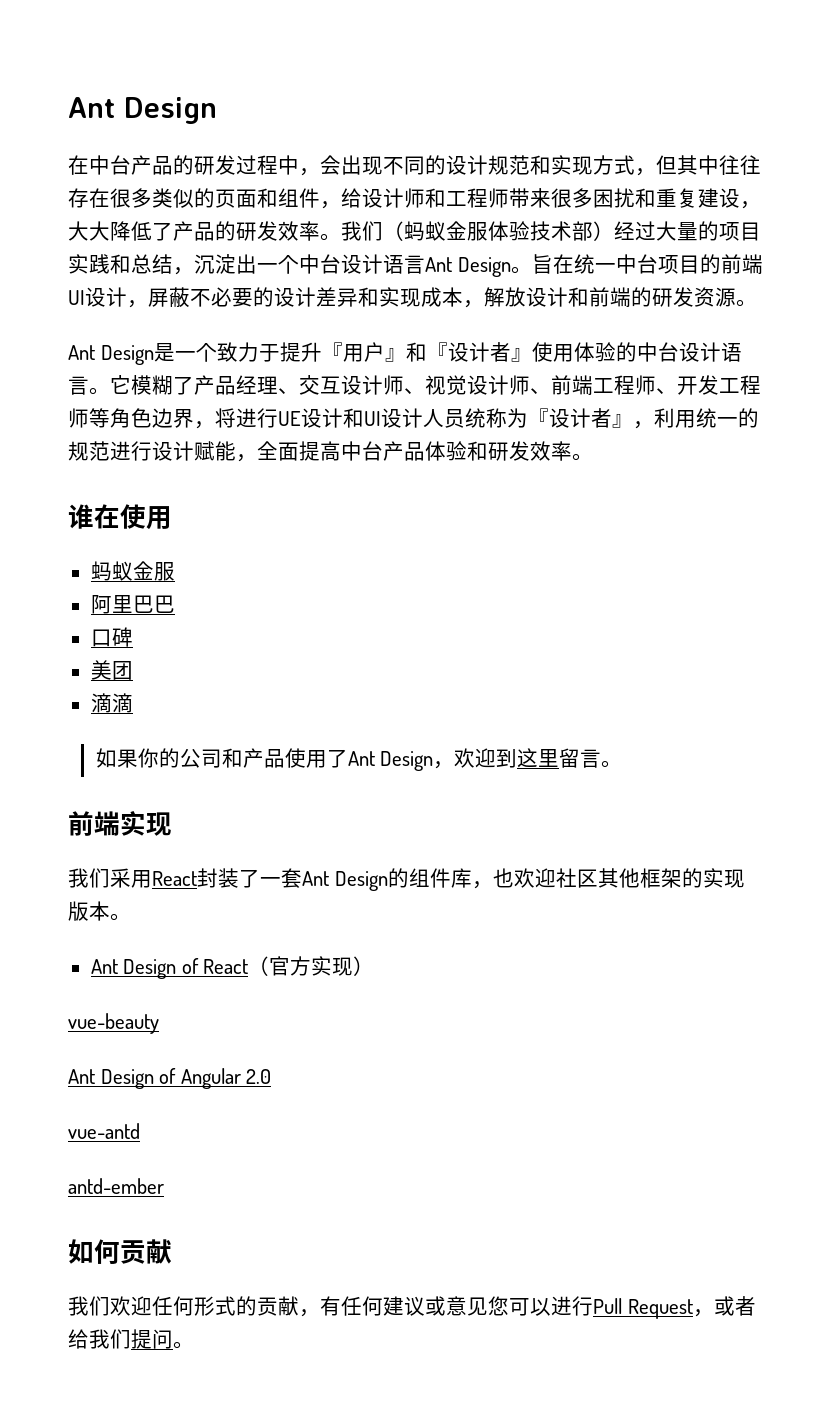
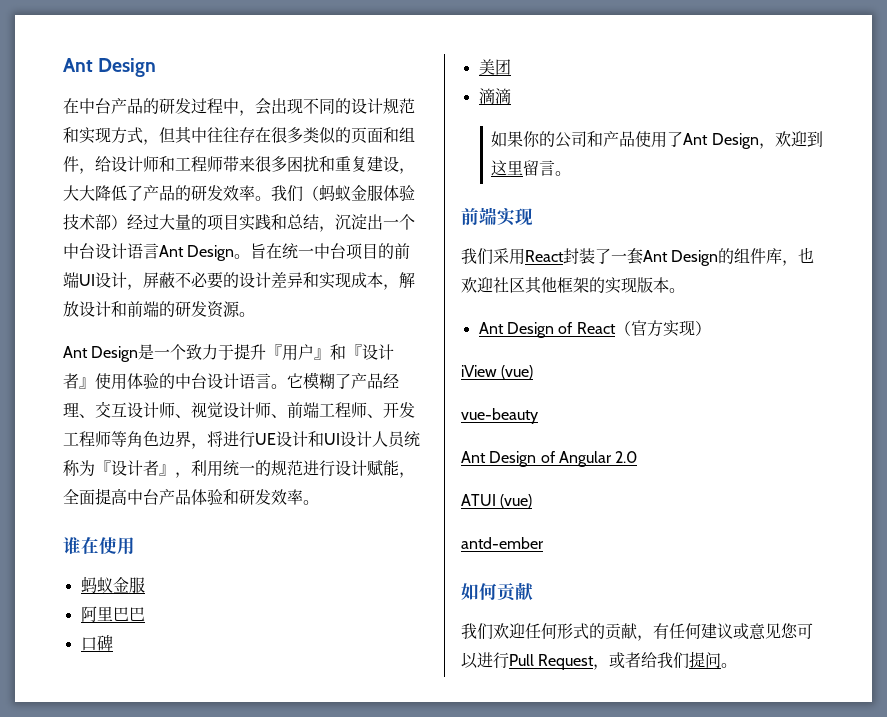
(375, 966) none -> [461,365,534,379] // iView (vue)
[68,1123,140,1139] vue-antd -> [461,494,533,508] ATUI (vue)

